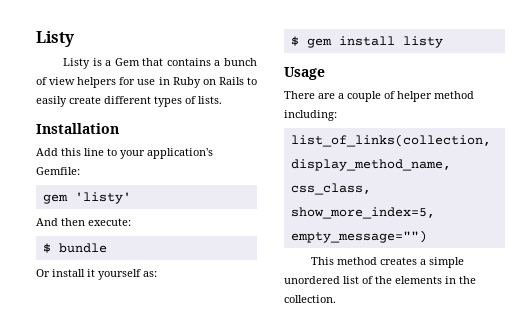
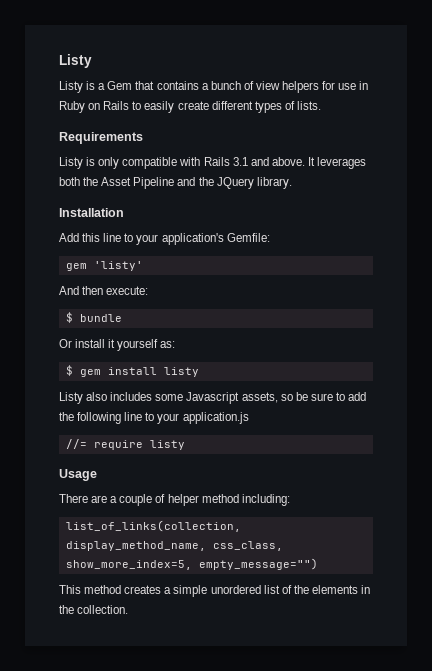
(222, 100) none -> [59,132,143,144] [59,157,367,169] [59,177,292,189] // Requirements // Listy is only compatible with Rails 3.1 and above. It leverages both the Asset Pipeline and the JQuery library.
(443, 42) none -> [59,392,367,404] [59,412,249,424] [65,439,185,450] // Listy also includes some Javascript assets, so be sure to add the following line to your application.js // //= require listy

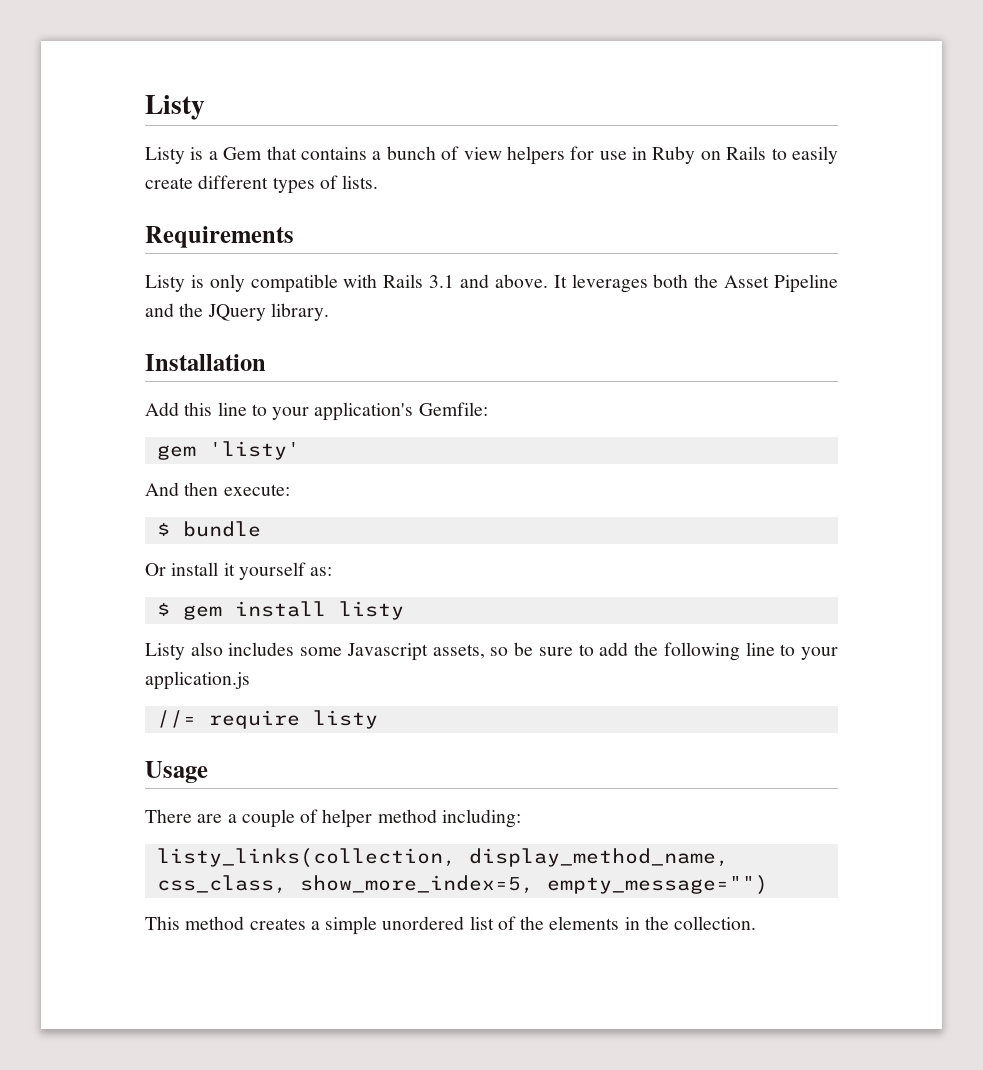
[65,520,241,532] list_of_links(collection, -> [156,848,456,868] listy_links(collection,

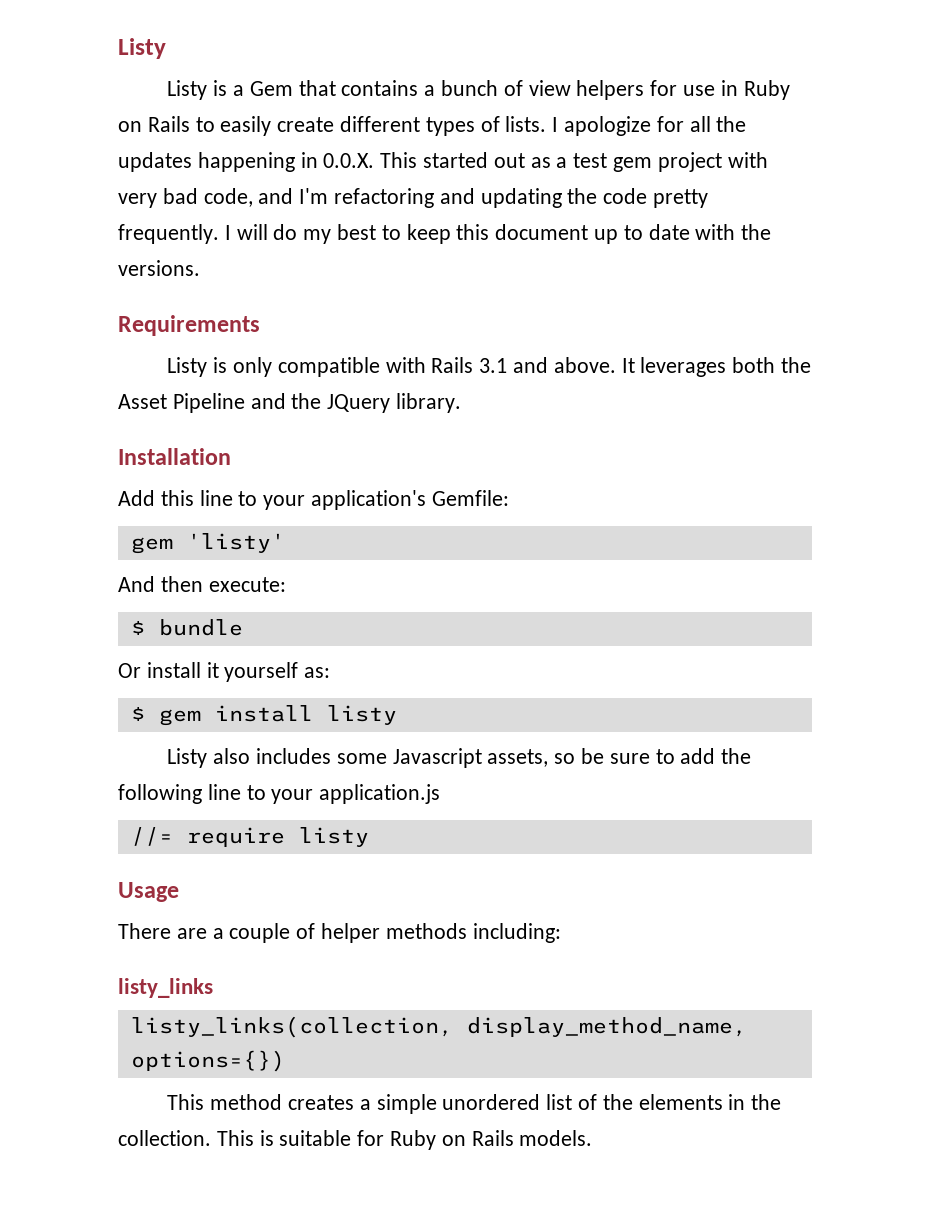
(379, 182) none -> [552,116,747,136] [118,152,768,172] [118,188,709,208] [118,224,772,244] [118,260,200,276] I apologize for all the updates happening in 0.0.X. This started out as a test gem project with very bad code, and I'm refactoring and updating the code pretty frequently. I will do my best to keep this document up to date with the versions.
[377,809,437,823] method -> [385,923,467,939] methods
(521, 818) none -> [118,978,213,998] // listy_links
[156,875,768,895] css_class, show_more_index=5, empty_message="") -> [130,1050,285,1072] options={})
(757, 923) none -> [216,1130,593,1150] This is suitable for Ruby on Rails models.

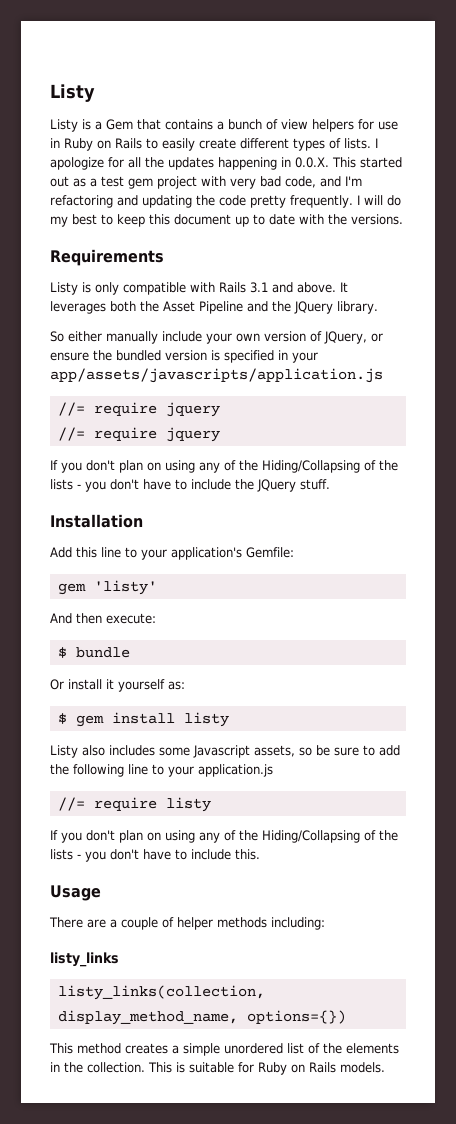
(462, 403) none -> [50,331,383,344] [50,350,318,363] [50,368,383,383] [57,402,220,417] [57,427,220,442] [50,460,398,473] [50,479,330,492] // So either manually include your own version of JQuery, or ensure the bundled version is specified in your app/assets/javascripts/application.js // //= require jquery // //= require jquery // If you don't plan on using any of the Hiding/Collapsing of the lists - you don't have to include the JQuery stuff.
(369, 837) none -> [50,830,398,843] [50,849,260,862] // If you don't plan on using any of the Hiding/Collapsing of the lists - you don't have to include this.

